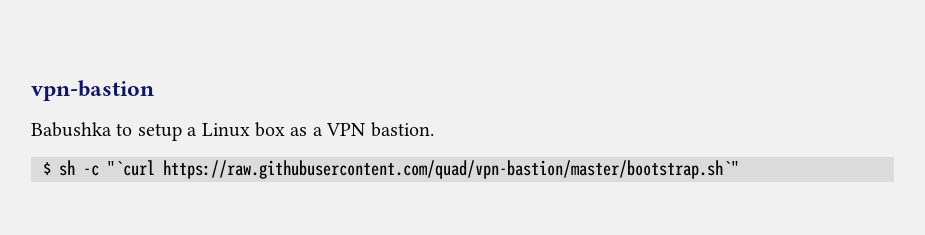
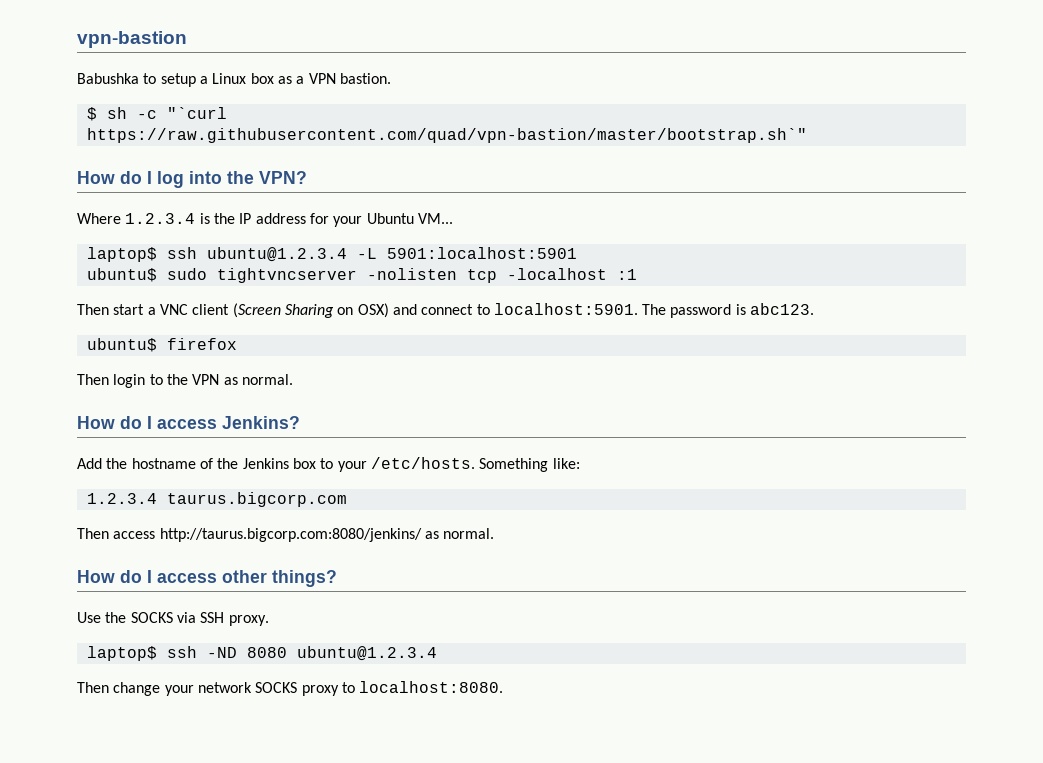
(739, 169) none -> [77,171,307,188] [77,213,453,227] [86,247,577,262] [86,268,637,283] [77,303,815,318] [86,338,237,352] [77,374,293,388] [77,416,300,429] [77,457,580,472] [86,492,347,507] [77,528,495,542] [77,570,337,587] [77,612,269,626] [86,646,437,661] [77,681,504,696] // How do I log into the VPN? // Where 1.2.3.4 is the IP address for your Ubuntu VM... // laptop$ ssh ubuntu@1.2.3.4 -L 5901:localhost:5901 // ubuntu$ sudo tightvncserver -nolisten tcp -localhost :1 // Then start a VNC client (Screen Sharing on OSX) and connect to localhost:5901. The password is abc123. // ubuntu$ firefox // Then login to the VPN as normal. // How do I access Jenkins? // Add the hostname of the Jenkins box to your /etc/hosts. Something like: // 1.2.3.4 taurus.bigcorp.com // Then access http://taurus.bigcorp.com:8080/jenkins/ as normal. // How do I access other things? // Use the SOCKS via SSH proxy. // laptop$ ssh -ND 8080 ubuntu@1.2.3.4 // Then change your network SOCKS proxy to localhost:8080.

